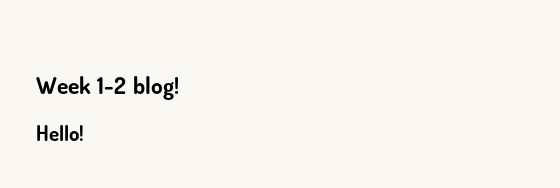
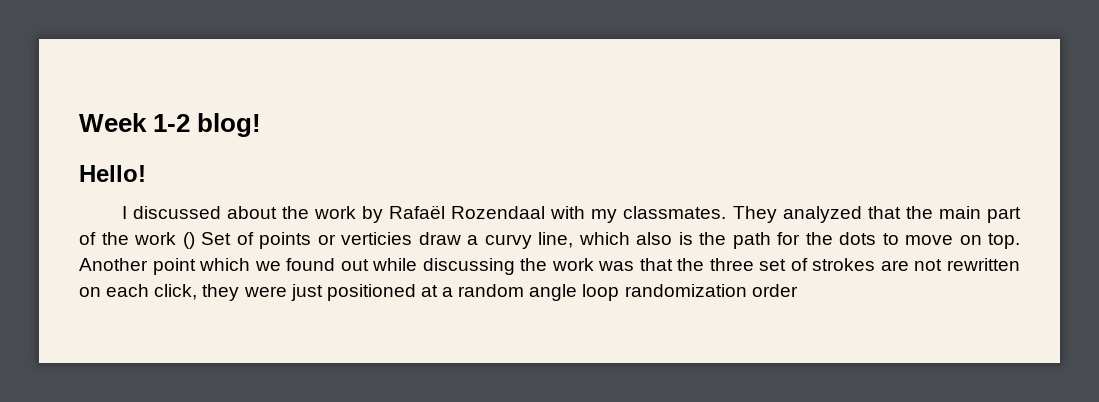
(84, 133) none -> [121,205,1021,223] [79,232,1020,249] [79,258,1020,275] [79,284,798,301] // I discussed about the work by Rafaël Rozendaal with my classmates. They analyzed that the main part of the work () Set of points or verticies draw a curvy line, which also is the path for the dots to move on top. Another point which we found out while discussing the work was that the three set of strokes are not rewritten on each click, they were just positioned at a random angle loop randomization order

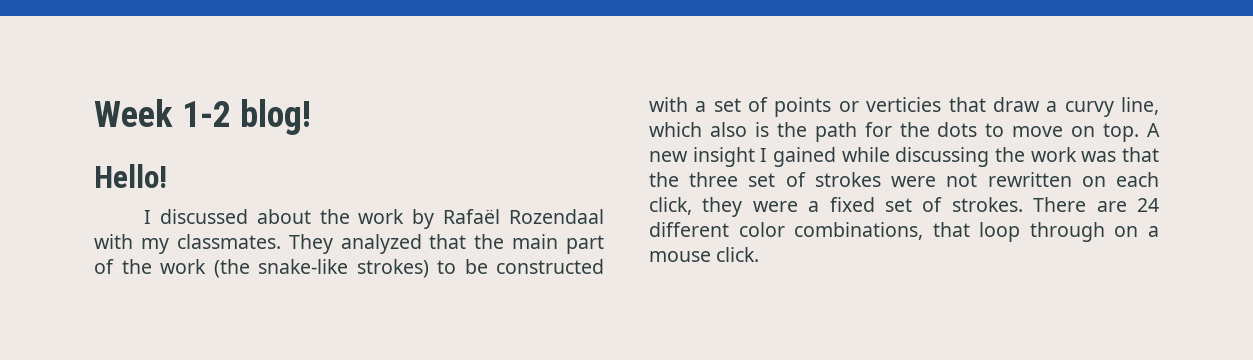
[182,232,231,249] () Set -> [213,259,604,278] [649,97,741,112] (the snake-like strokes) to be constructed with a set
(412, 238) none -> [948,97,986,112] that
[79,258,369,275] Another point which we found out -> [1147,123,1160,137] [649,147,836,167] A new insight I gained
[880,260,909,271] are -> [891,176,937,187] were
[290,284,798,301] just positioned at a random angle loop randomization order -> [808,197,1159,212] [649,222,1159,242] [649,247,760,262] a fixed set of strokes. There are 24 different color combinations, that loop through on a mouse click.

